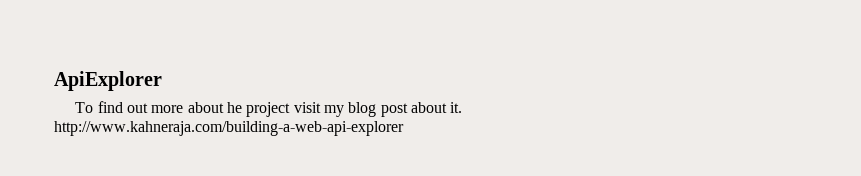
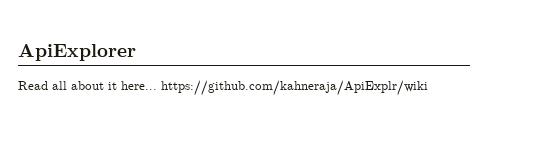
[75,101,463,117] [54,121,404,136] To find out more about he project visit my blog post about it. http://www.kahneraja.com/building-a-web-api-explorer -> [18,80,428,96] Read all about it here... https://github.com/kahneraja/ApiExplr/wiki

